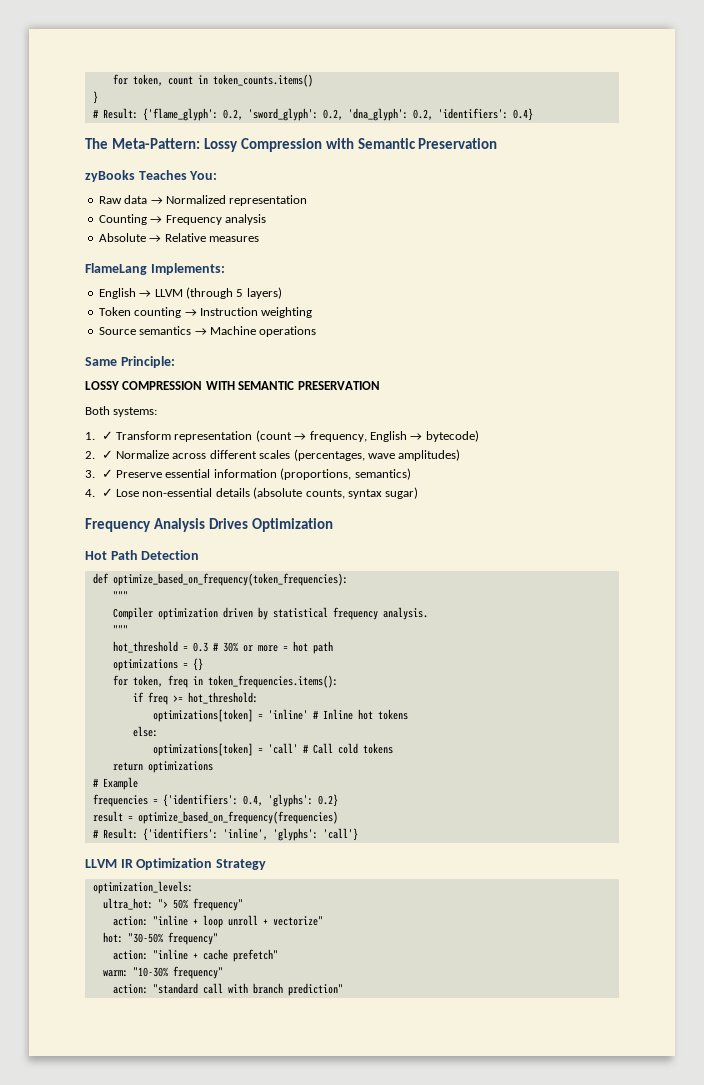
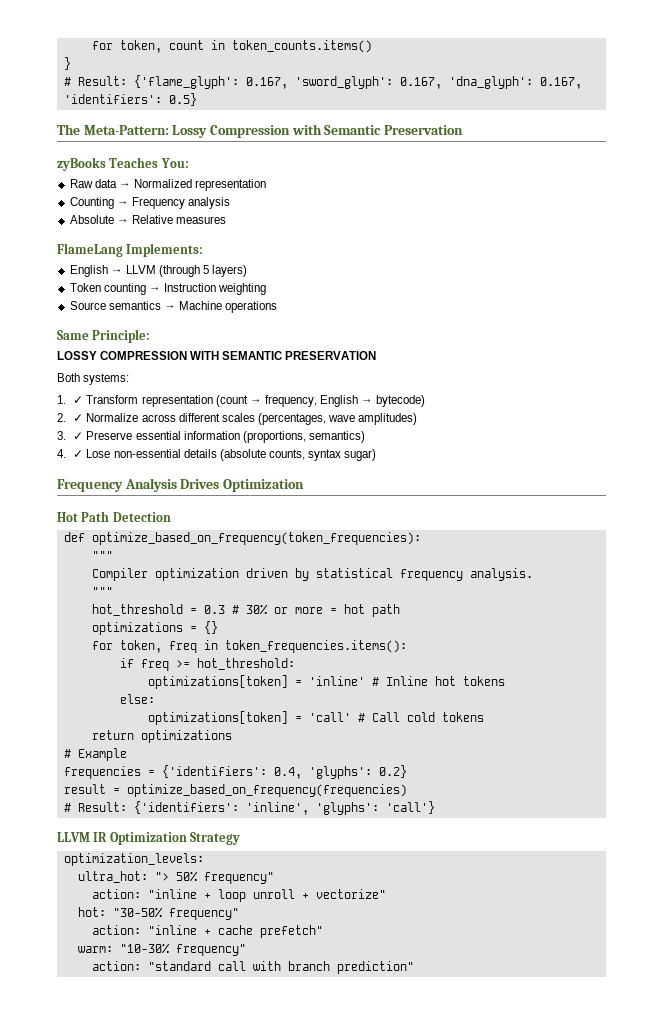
[222,108,533,121] 0.2, 'sword_glyph': 0.2, 'dna_glyph': 0.2, 'identifiers': 0.4} -> [245,76,582,89] [63,93,197,106] 0.167, 'sword_glyph': 0.167, 'dna_glyph': 0.167, 'identifiers': 0.5}

